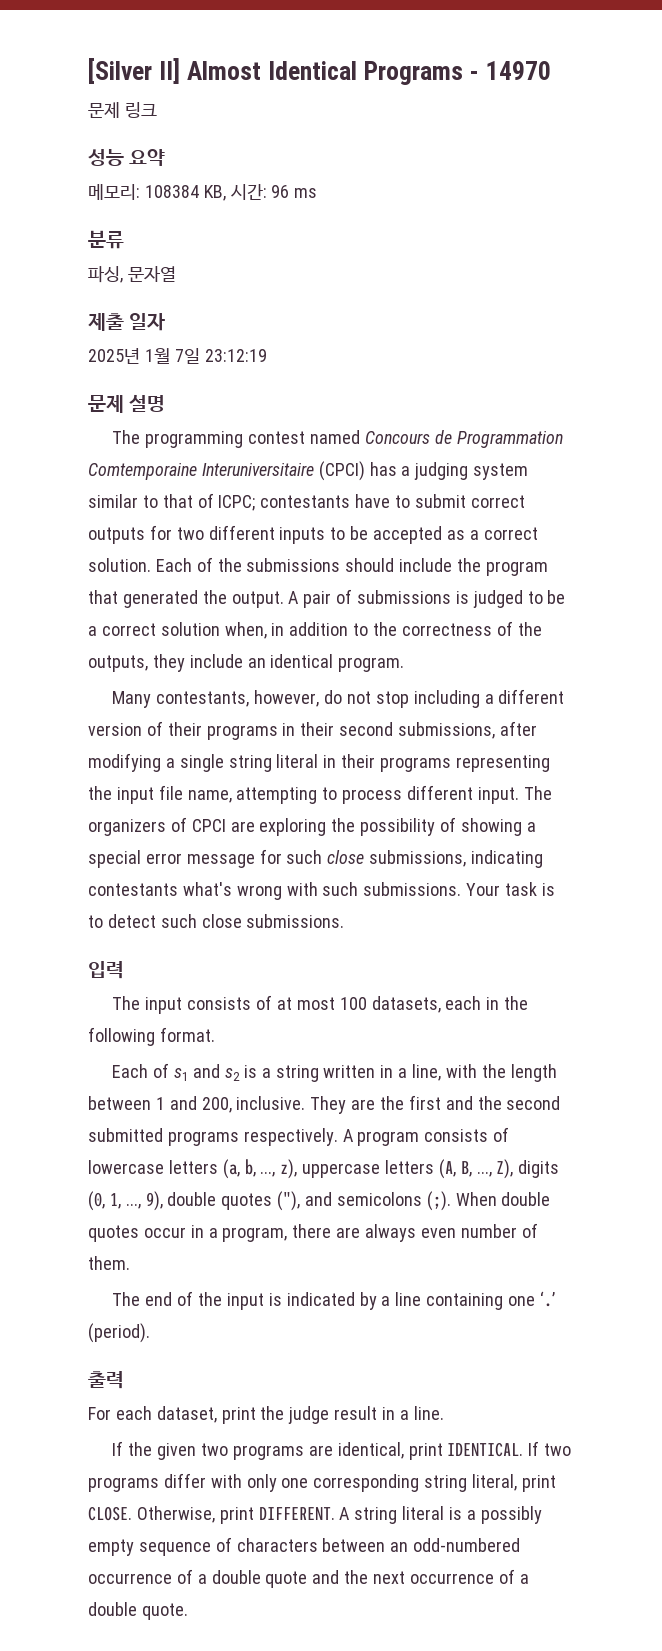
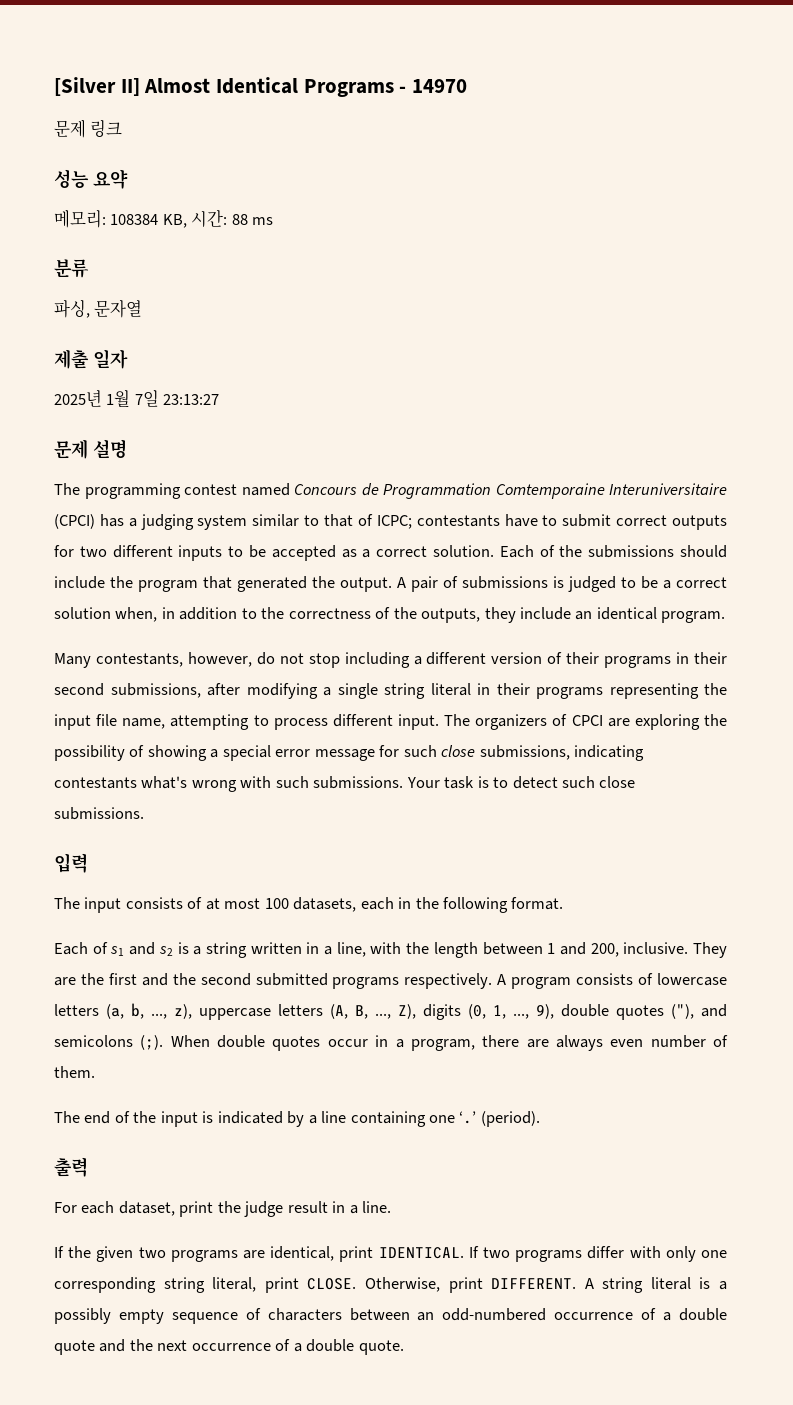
[271,185,290,198] 96 -> [231,214,248,225] 88
[204,349,267,362] 23:12:19 -> [163,394,220,405] 23:13:27

